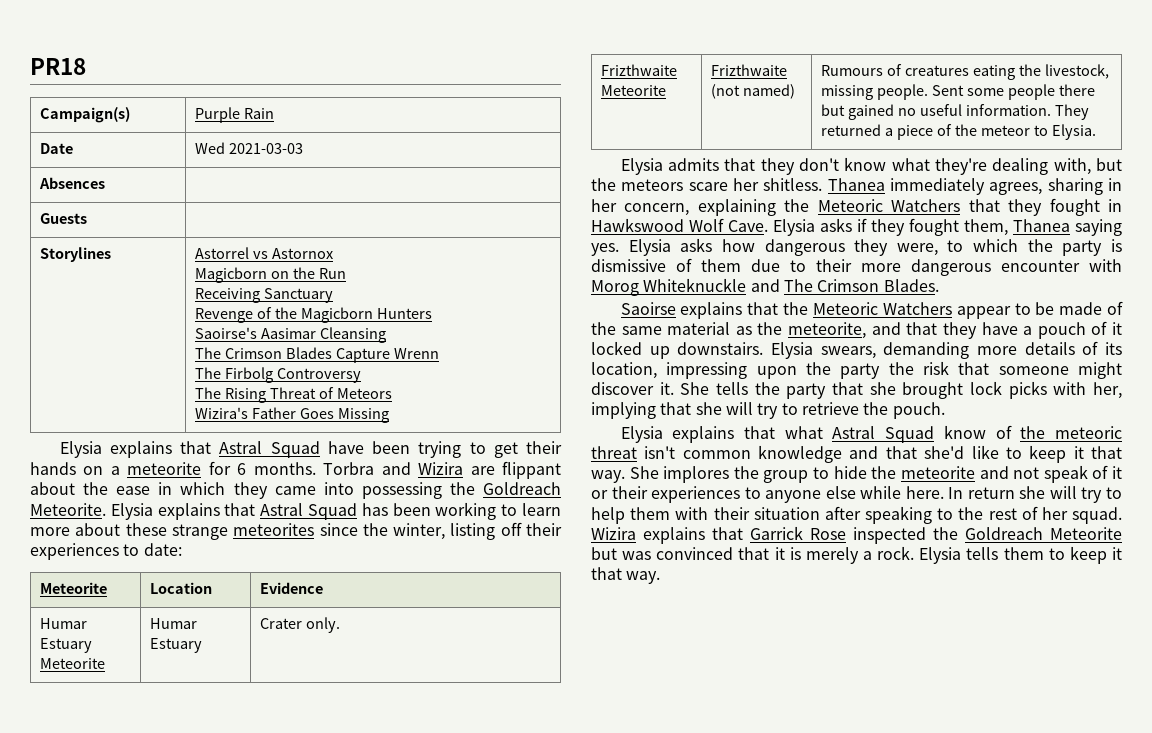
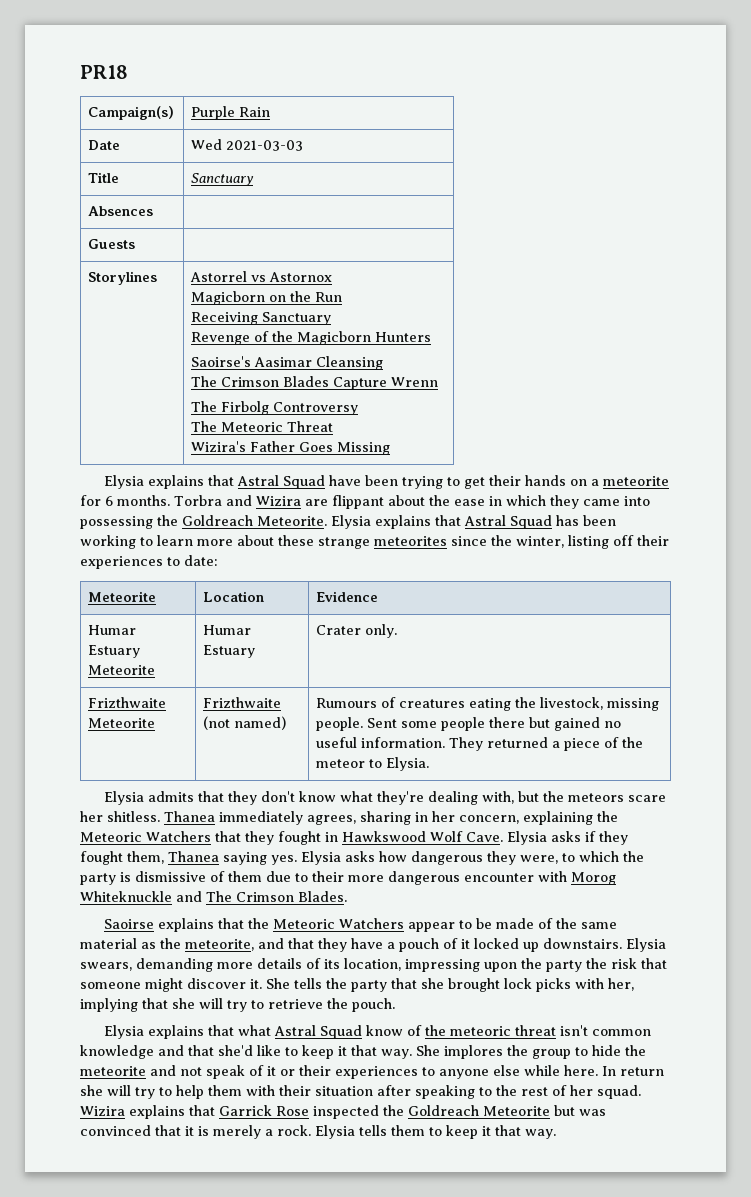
(304, 148) none -> [88,172,120,183] [191,173,255,186] // Title | Sanctuary
[225,388,267,403] Rising -> [221,422,284,432] Meteoric
[319,387,393,399] of Meteors -> (334, 426) none

